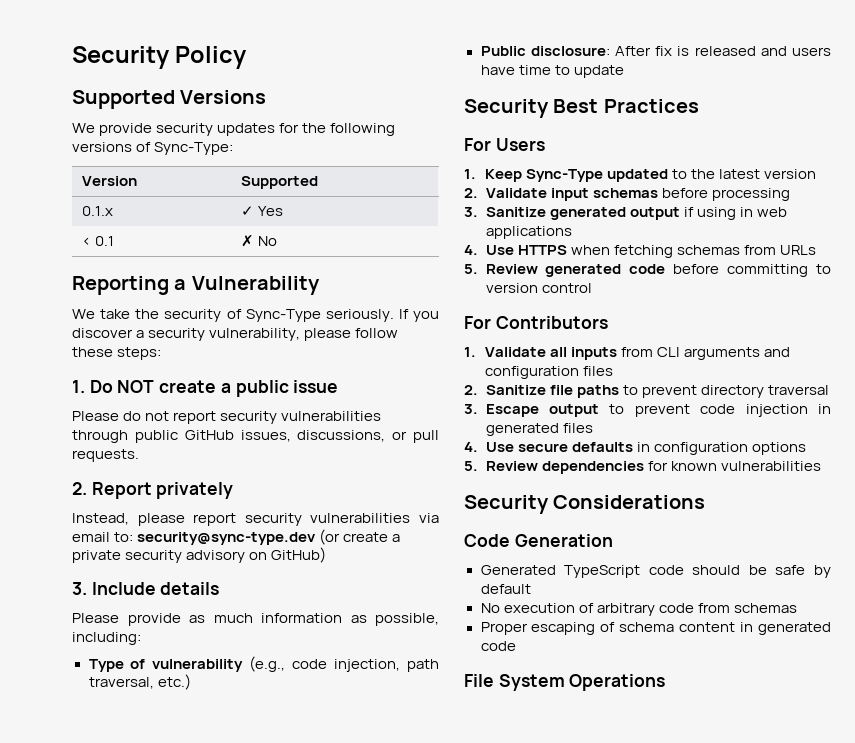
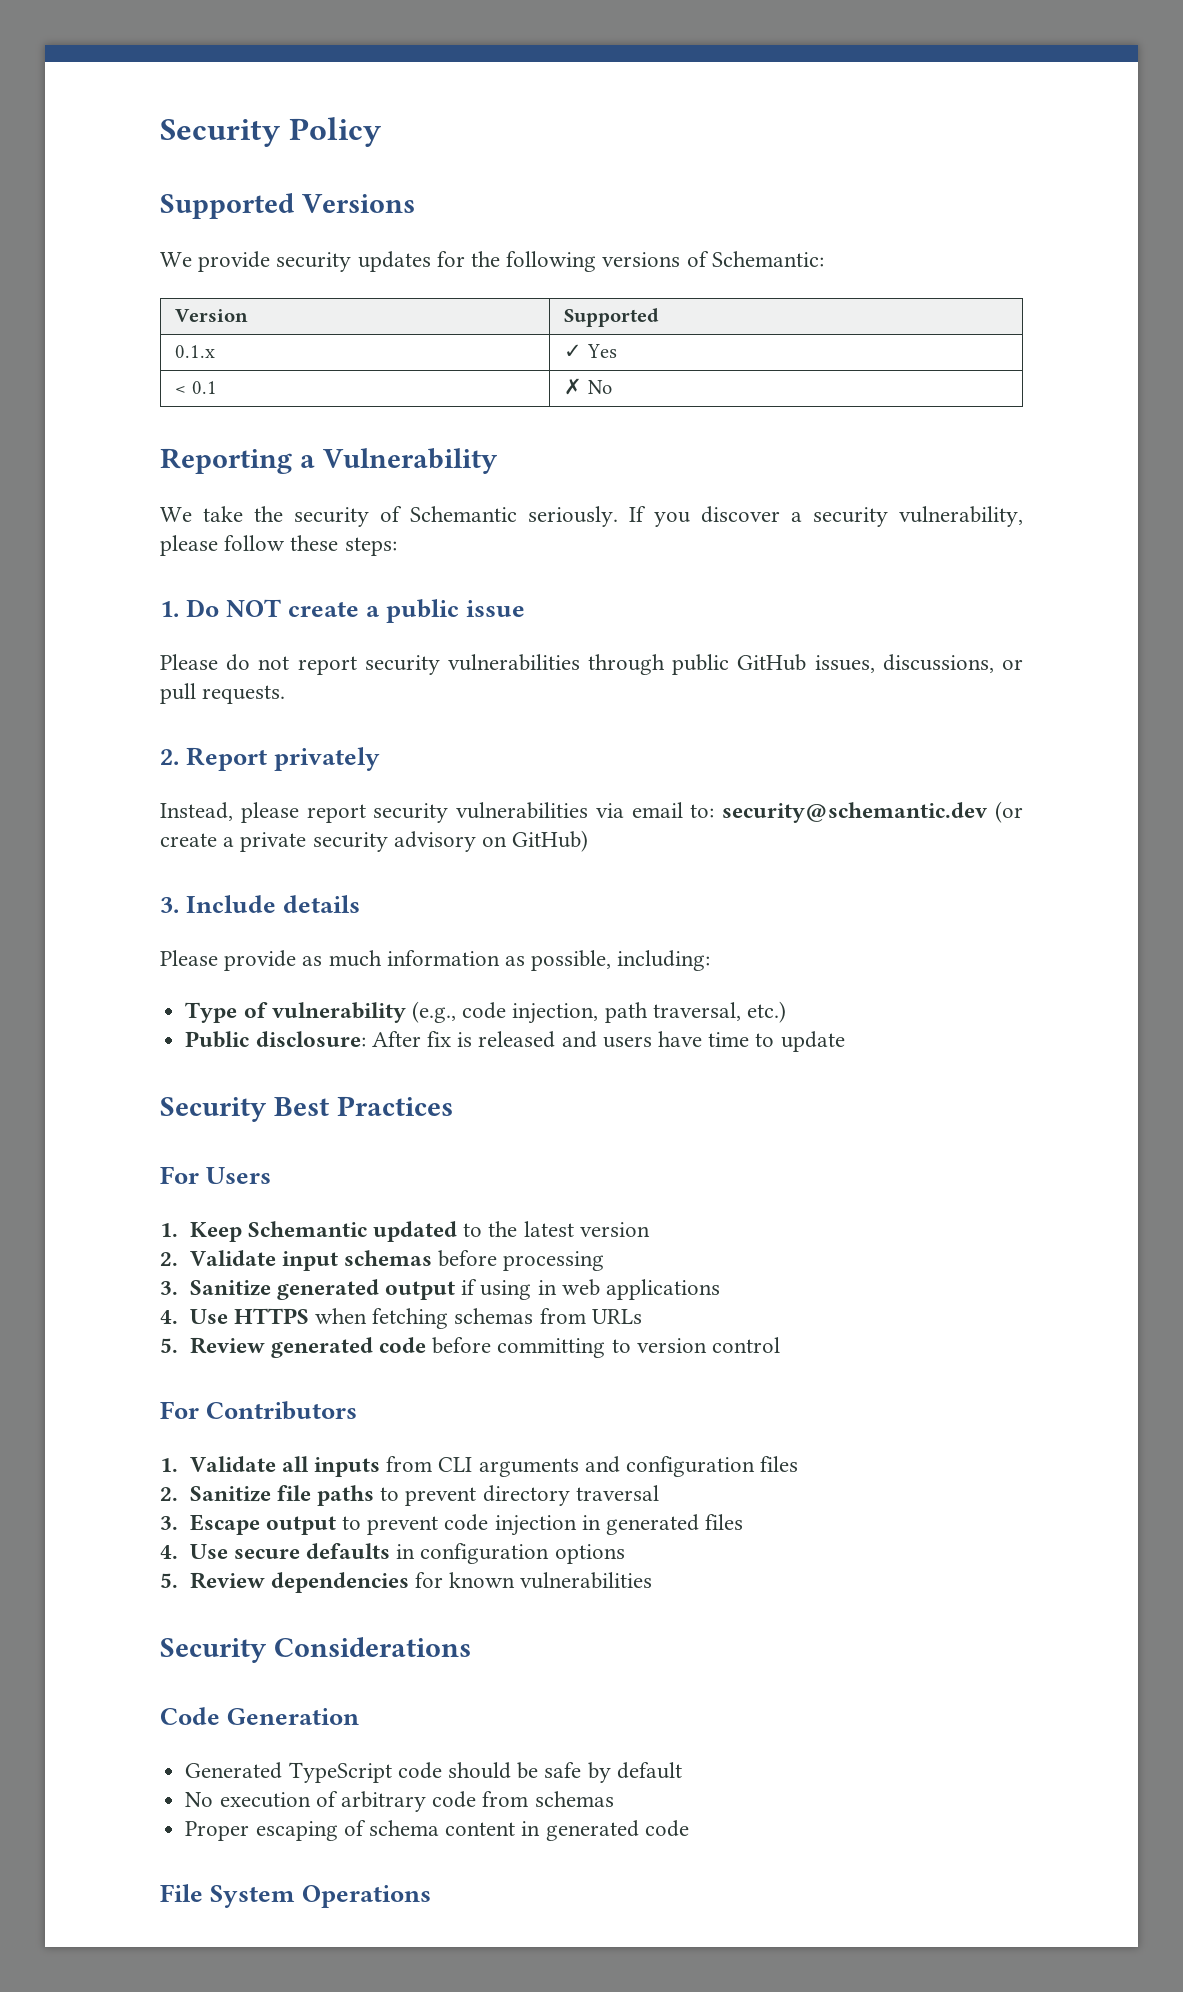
[154,142,234,155] Sync-Type: -> [711,251,824,267] Schemantic:
[245,309,321,322] Sync-Type -> [410,506,517,522] Schemantic
[137,532,316,545] security@sync-type.dev -> [722,802,989,823] security@schemantic.dev
[525,169,603,182] Sync-Type -> [247,1221,367,1237] Schemantic

